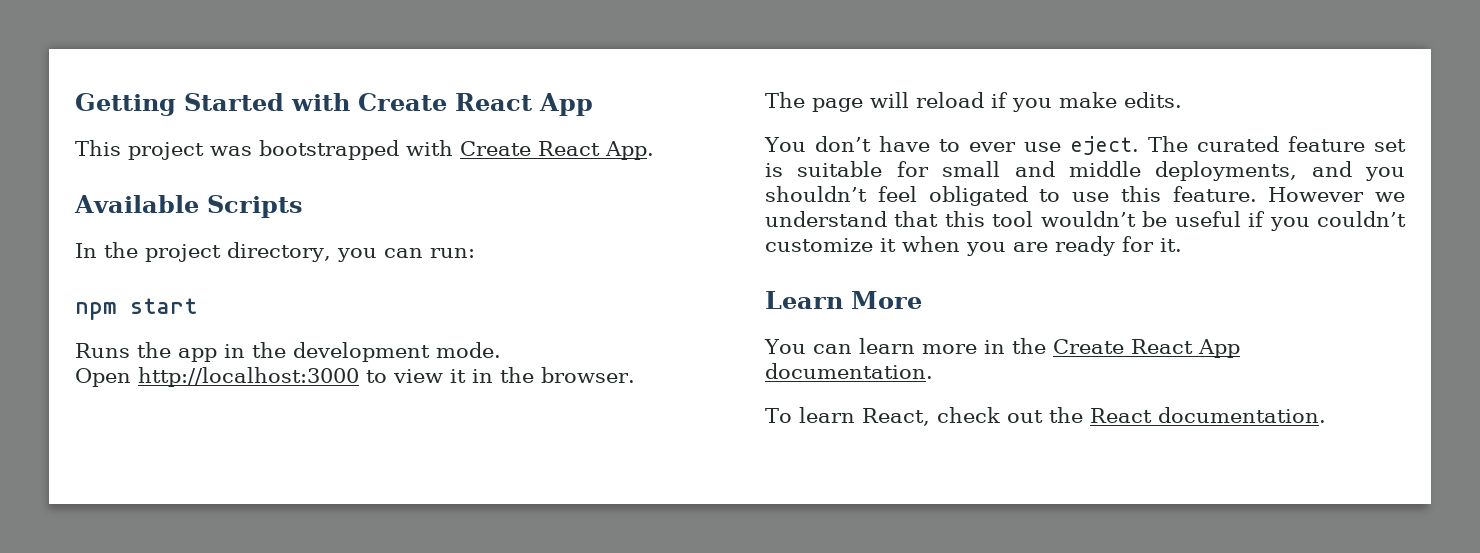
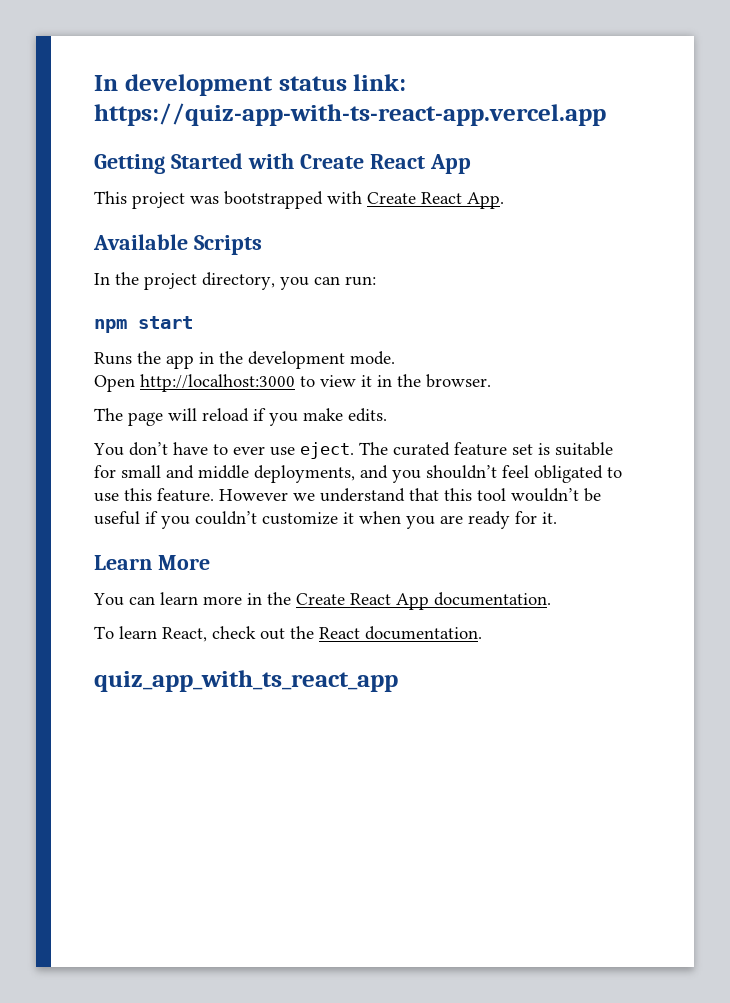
(75, 104) none -> [94,74,407,96] [94,103,606,126] In development status link: https://quiz-app-with-ts-react-app.vercel.app //
(1326, 415) none -> [94,670,398,692] // quiz_app_with_ts_react_app

